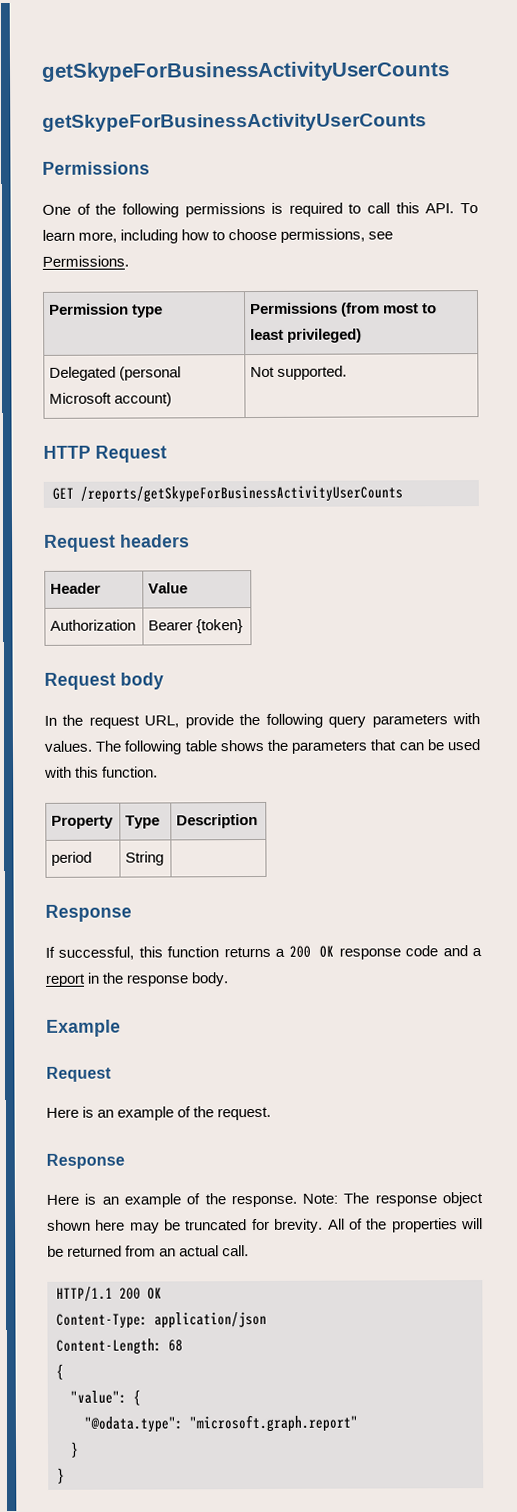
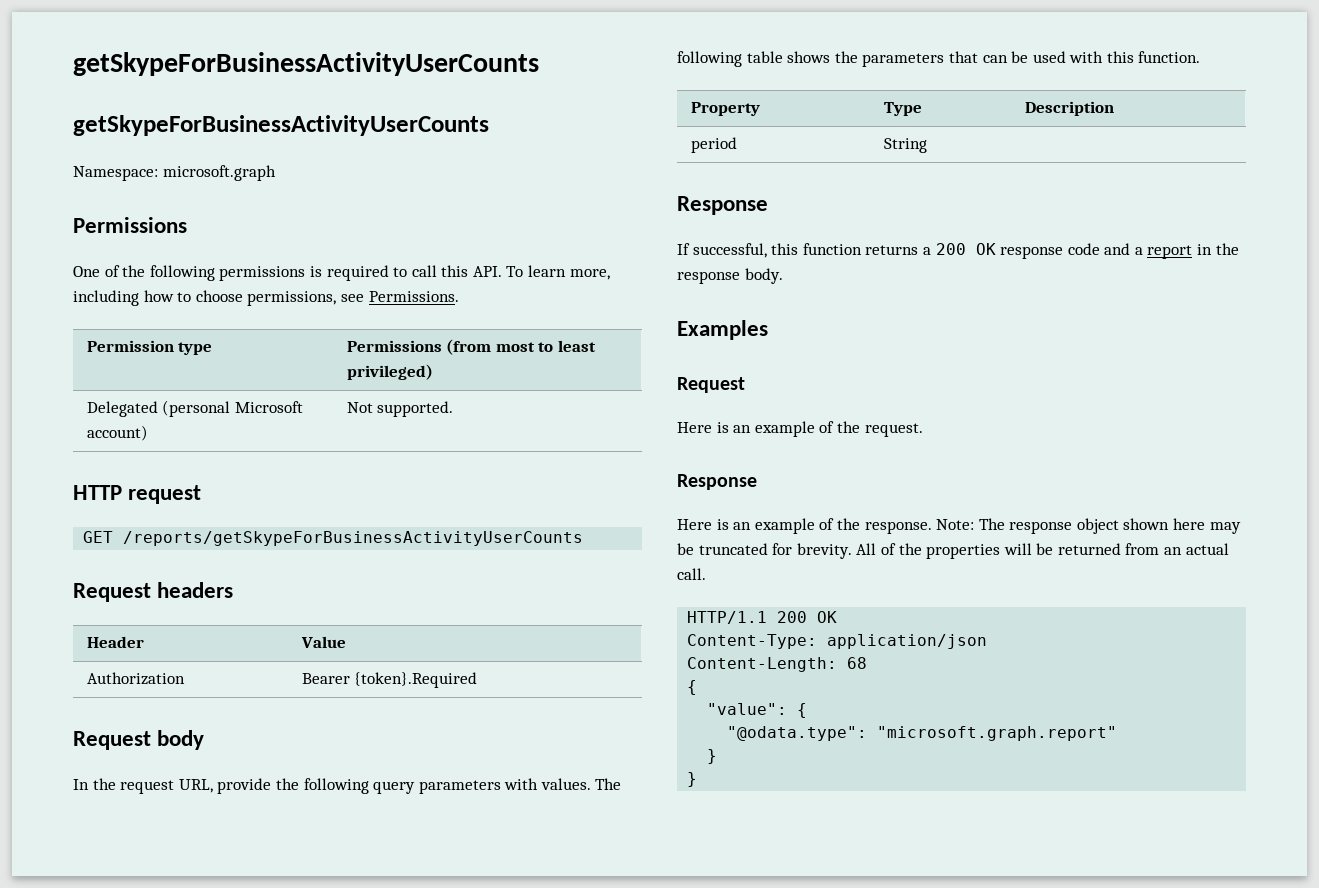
(427, 122) none -> [73,165,276,181] // Namespace: microsoft.graph
[95,445,167,463] Request -> [128,485,202,504] request
[196,619,244,634] {token} -> [354,672,478,688] {token}.Required
[46,1019,121,1037] Example -> [677,320,768,340] Examples

